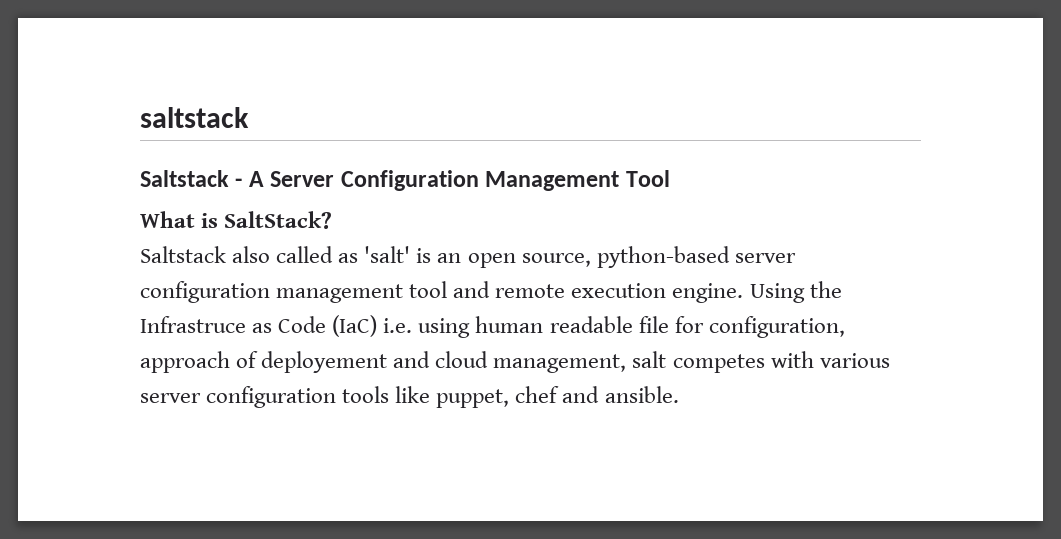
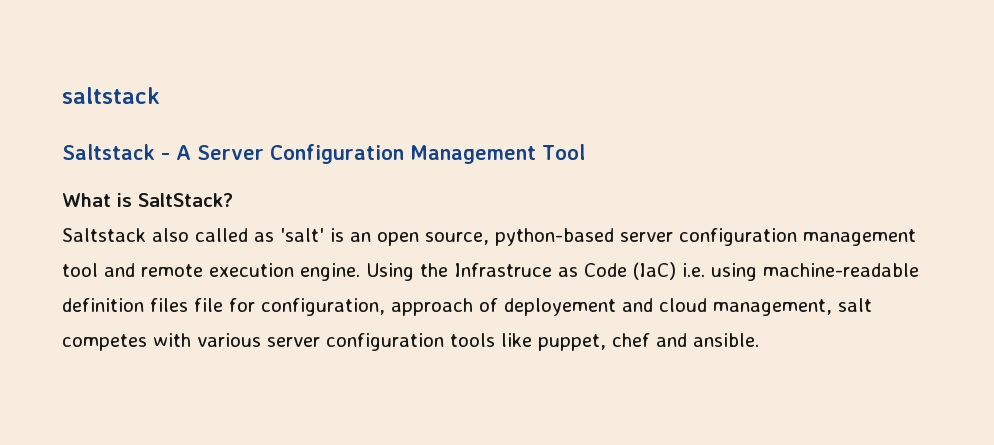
[475,316,633,333] human readable -> [763,263,919,277] [62,298,188,312] machine-readable definition files

